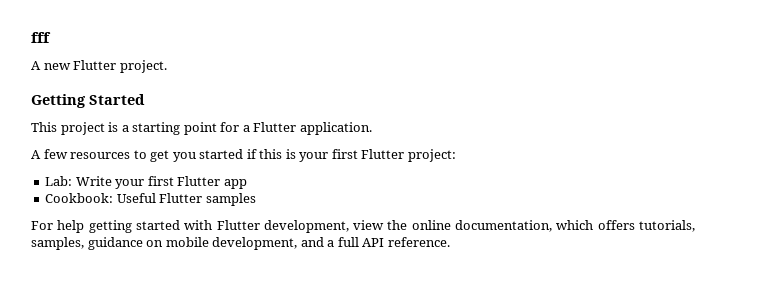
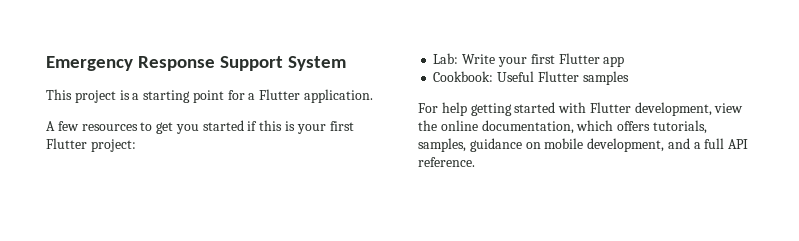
[31,32,51,43] [31,60,167,73] [31,94,145,108] fff // A new Flutter project. // Getting Started -> [46,56,346,71] Emergency Response Support System

